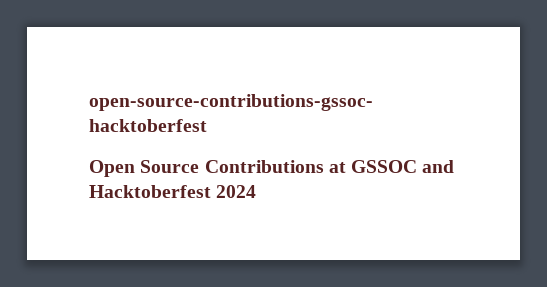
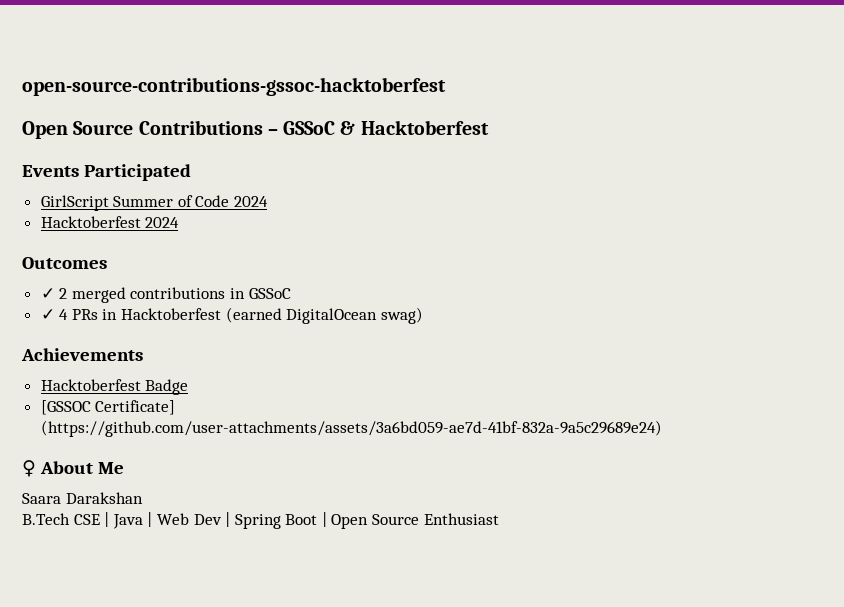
[328,160,455,173] [89,185,257,198] at GSSOC and Hacktoberfest 2024 -> [267,120,489,135] [22,164,191,181] [40,195,269,211] [40,216,180,228] [22,257,107,269] [40,287,291,303] [40,307,423,324] [21,348,143,361] [40,379,189,395] [40,400,176,415] [40,420,662,437] [22,460,124,477] [22,492,143,504] [22,512,499,529] – GSSoC & Hacktoberfest // Events Participated // GirlScript Summer of Code 2024 // Hacktoberfest 2024 // Outcomes // ✓ 2 merged contributions in GSSoC // ✓ 4 PRs in Hacktoberfest (earned DigitalOcean swag) // Achievements // Hacktoberfest Badge // [GSSOC Certificate] (https://github.com/user-attachments/assets/3a6bd059-ae7d-41bf-832a-9a5c29689e24) // ♀ About Me // Saara Darakshan // B.Tech CSE | Java | Web Dev | Spring Boot | Open Source Enthusiast

